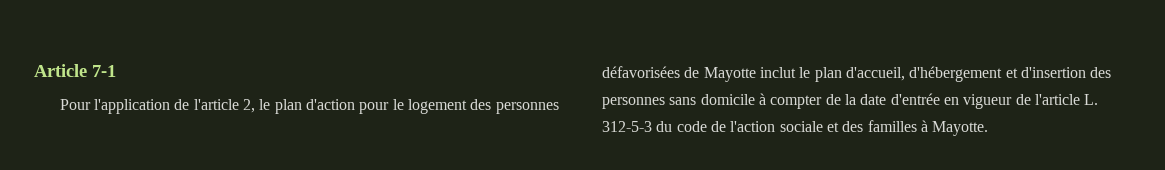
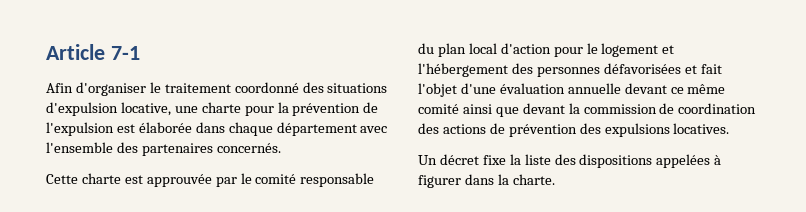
[59,99,302,114] Pour l'application de l'article 2, le plan -> [46,82,388,96] [46,102,379,116] [46,122,388,136] [46,142,281,156] [46,173,375,187] [418,43,497,57] Afin d'organiser le traitement coordonné des situations d'expulsion locative, une charte pour la prévention de l'expulsion est élaborée dans chaque département avec l'ensemble des partenaires concernés. // Cette charte est approuvée par le comité responsable du plan local
(468, 106) none -> [662,45,675,54] [418,63,508,77] et l'hébergement
[684,66,1112,82] [602,93,1099,109] [602,120,989,136] de Mayotte inclut le plan d'accueil, d'hébergement et d'insertion des personnes sans domicile à compter de la date d'entrée en vigueur de l'article L. 312-5-3 du code de l'action sociale et des familles à Mayotte. -> [684,64,722,74] [418,83,726,97] [418,103,757,117] [418,123,730,137] [418,154,722,168] [418,174,555,188] et fait l'objet d'une évaluation annuelle devant ce même comité ainsi que devant la commission de coordination des actions de prévention des expulsions locatives. // Un décret fixe la liste des dispositions appelées à figurer dans la charte.

